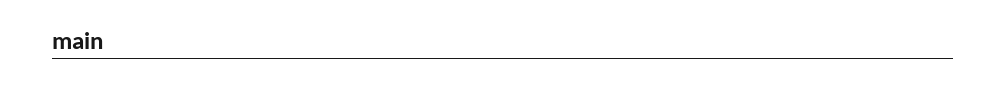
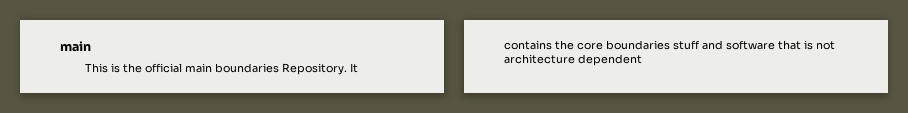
[52,32,103,49] main -> [60,41,91,52] [84,63,358,75] [504,40,835,50] [504,54,642,66] main // This is the official main boundaries Repository. It contains the core boundaries stuff and software that is not architecture dependent

